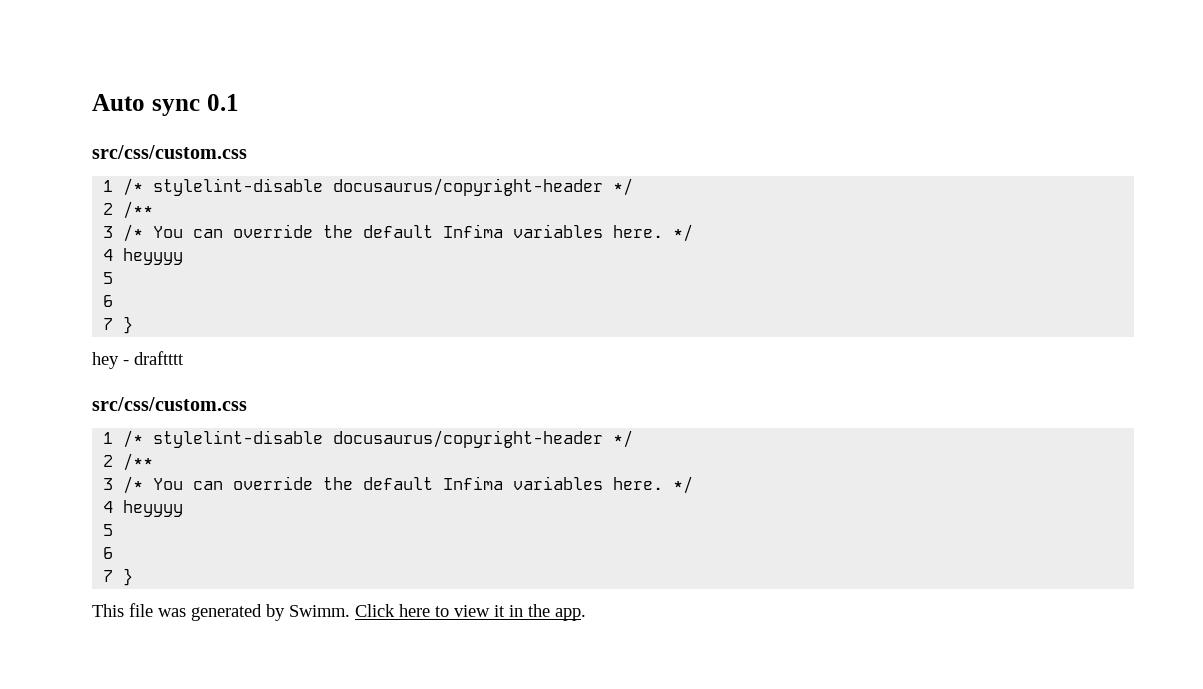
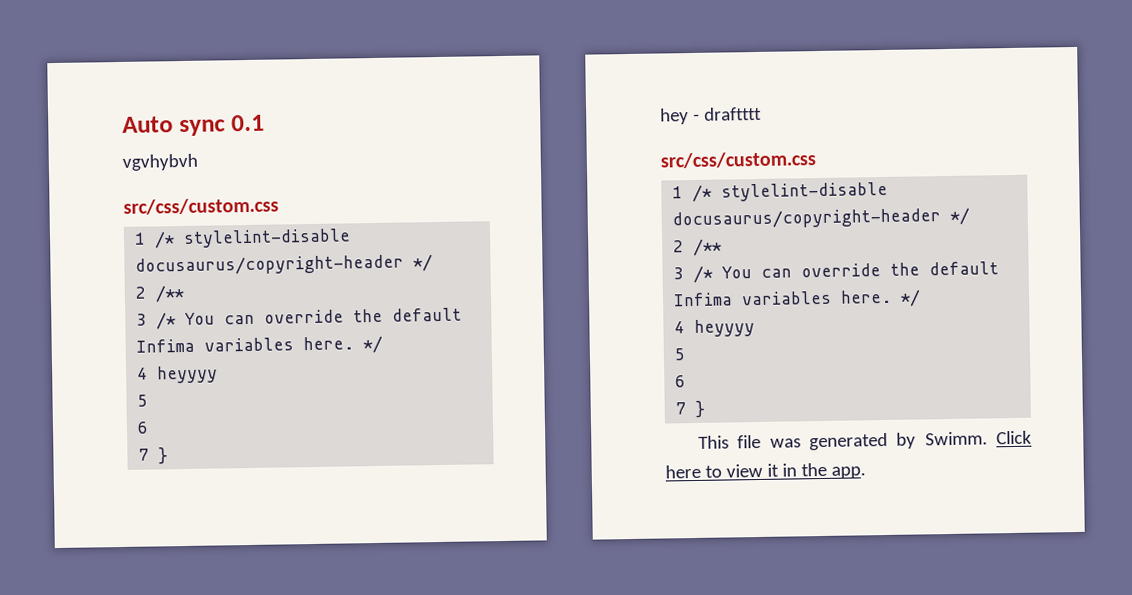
(239, 102) none -> [122,153,198,171] // vgvhybvh

